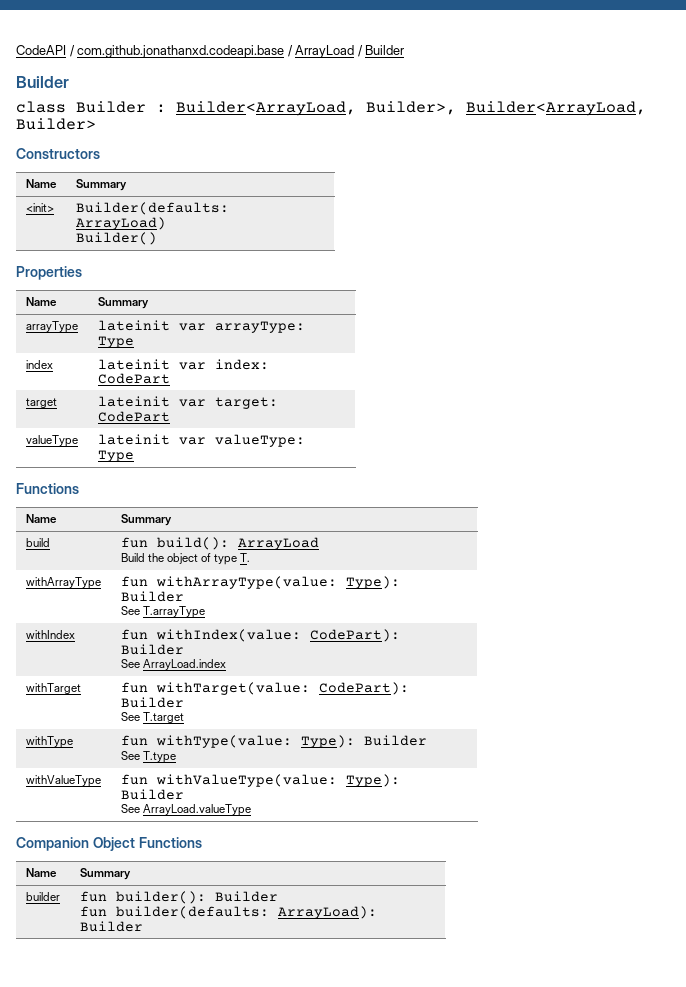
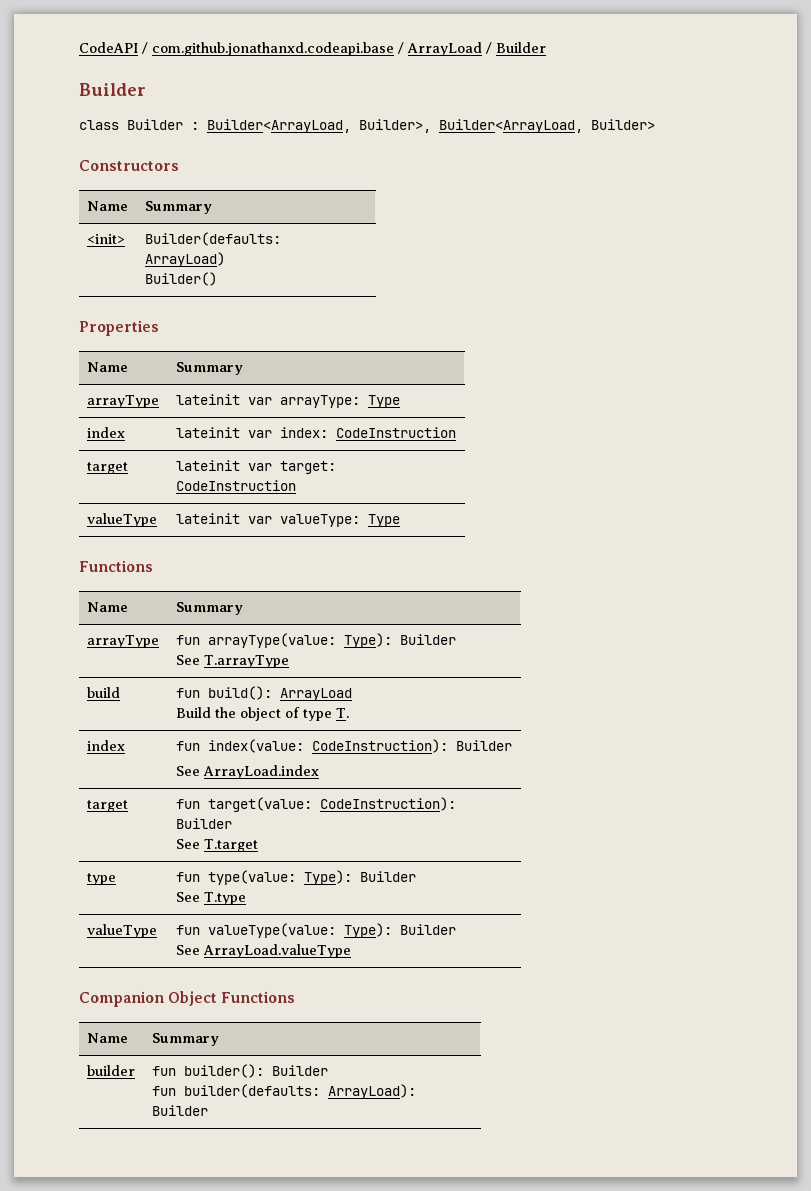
[97,373,170,384] CodePart -> [336,427,457,438] CodeInstruction
[97,411,170,422] CodePart -> [176,480,297,491] CodeInstruction
(172, 520) none -> [87,635,160,648] [176,633,457,648] [176,655,290,668] // arrayType | fun arrayType(value: Type): Builder // See T.arrayType
[25,577,101,589] [120,576,400,589] [120,591,184,602] [120,606,205,618] [25,630,75,639] [120,629,400,642] withArrayType | fun withArrayType(value: Type): Builder // See T.arrayType // withIndex | fun withIndex(value: CodePart): -> [87,740,126,751] [176,739,449,753] index | fun index(value: CodeInstruction):
[25,683,81,694] [120,682,409,695] withTarget | fun withTarget(value: CodePart): -> [87,800,129,812] [176,797,457,812] target | fun target(value: CodeInstruction):
[25,736,73,748] [120,735,292,748] withType | fun withType(value: -> [87,873,117,885] [176,870,297,885] type | fun type(value:
[25,775,101,787] [120,774,337,787] withValueType | fun withValueType(value: -> [87,924,158,938] [176,923,337,938] valueType | fun valueType(value:

